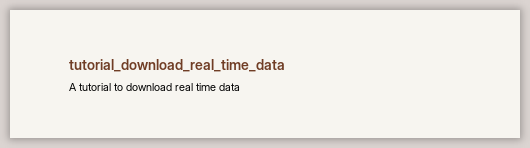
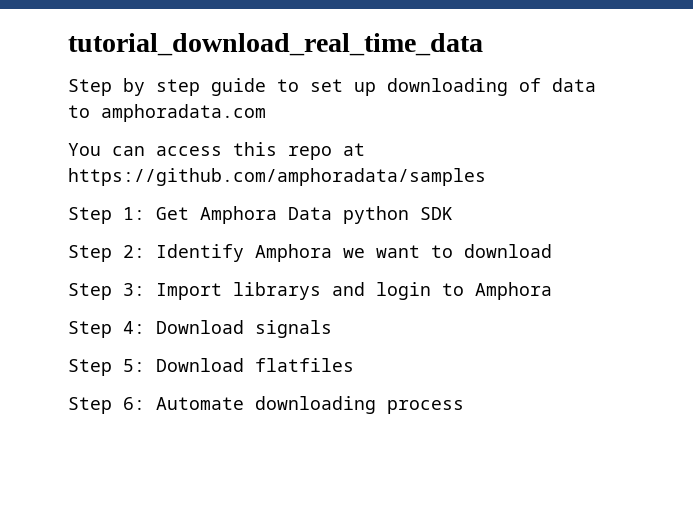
[69,83,240,91] A tutorial to download real time data -> [68,78,596,96] [68,104,266,122] [68,142,365,160] [68,168,486,186] [68,206,453,224] [68,244,552,262] [68,282,552,300] [68,320,332,338] [68,358,354,376] [68,396,464,414] Step by step guide to set up downloading of data to amphoradata.com // You can access this repo at https://github.com/amphoradata/samples // Step 1: Get Amphora Data python SDK // Step 2: Identify Amphora we want to download // Step 3: Import librarys and login to Amphora // Step 4: Download signals // Step 5: Download flatfiles // Step 6: Automate downloading process

